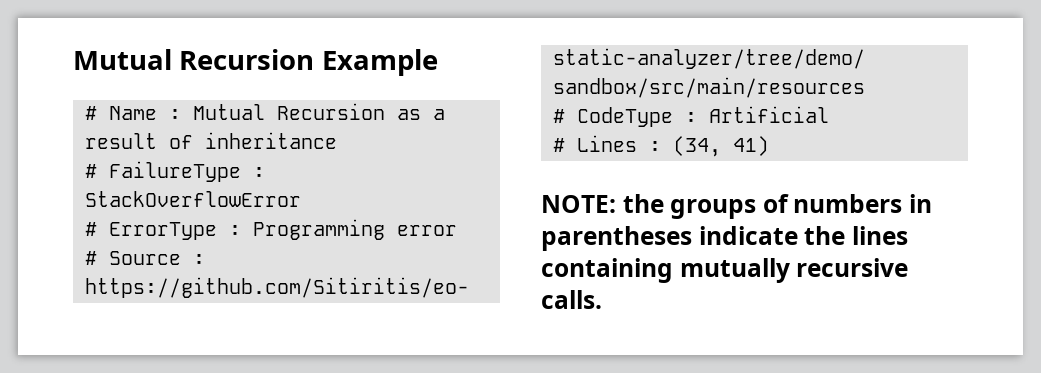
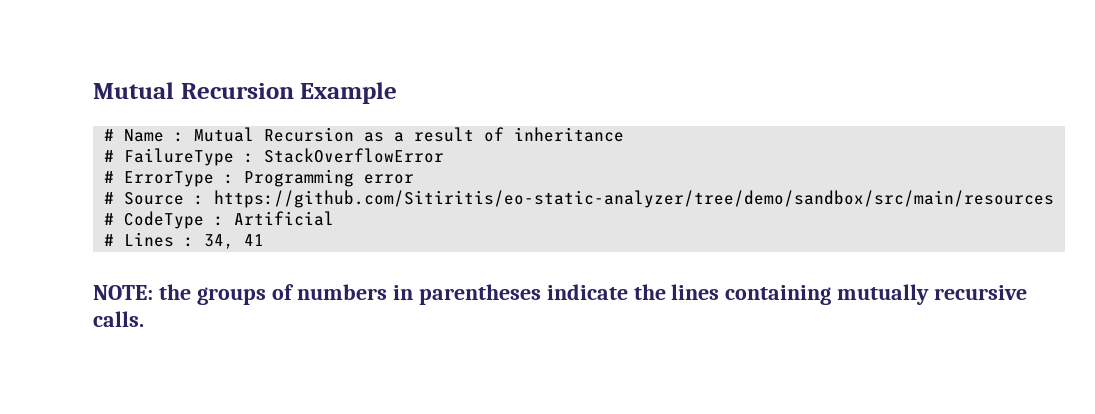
[672,136,769,157] (34, 41) -> [203,234,264,249] 34, 41

